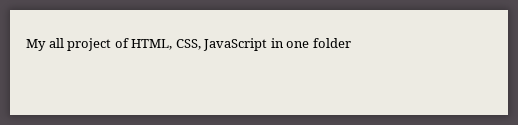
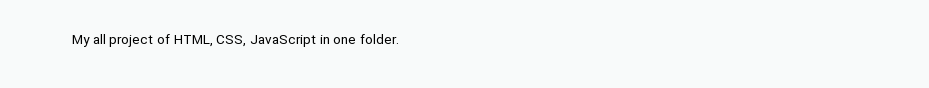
[312,38,351,48] folder -> [359,34,399,44] folder.

